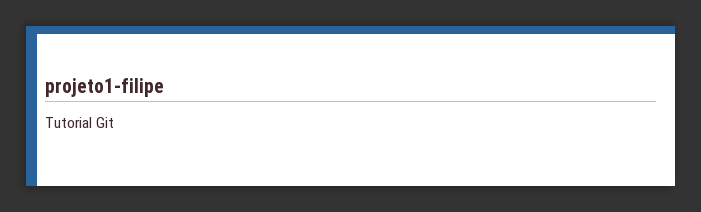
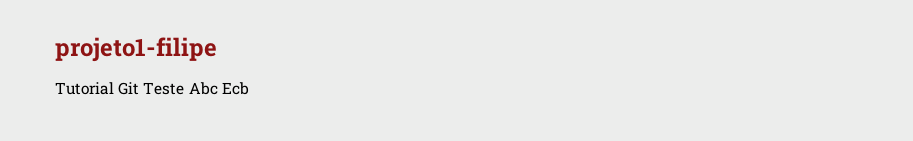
(115, 122) none -> [143,82,249,95] Teste Abc Ecb

